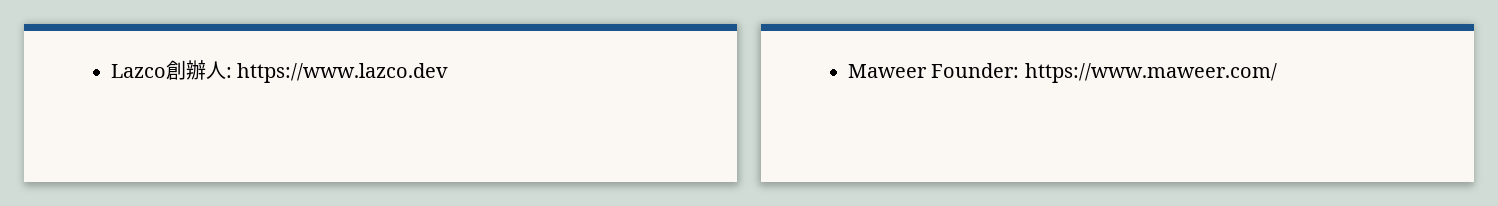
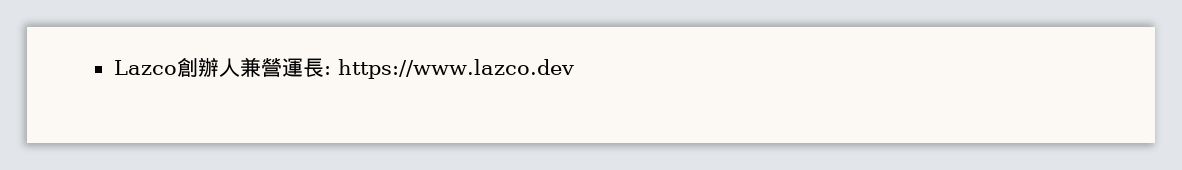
(226, 70) none -> [239,57,324,77] 兼營運長
[848,63,1277,83] // Maweer Founder: https://www.maweer.com/ -> (574, 69) none

